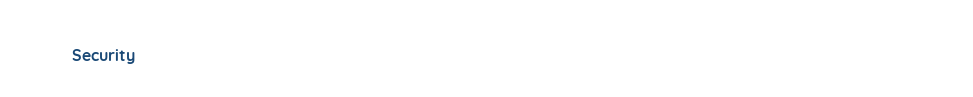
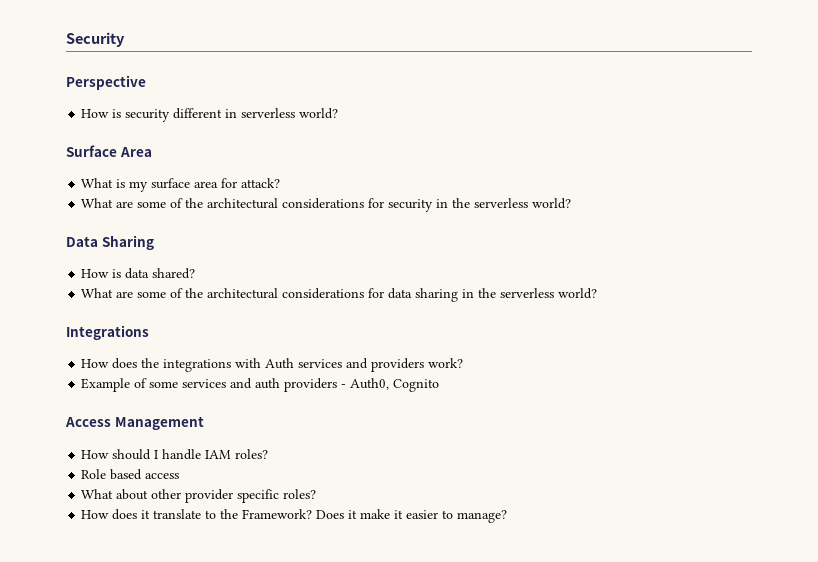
(135, 56) none -> [66,75,146,90] [81,108,339,122] [66,145,152,157] [81,178,281,192] [81,198,572,212] [66,235,154,250] [81,268,196,279] [81,288,598,302] [66,325,149,340] [81,358,464,372] [81,378,440,392] [65,416,204,430] [81,449,269,460] [81,469,180,480] [81,489,317,503] [81,509,508,523] // Perspective // How is security different in serverless world? // Surface Area // What is my surface area for attack? // What are some of the architectural considerations for security in the serverless world? // Data Sharing // How is data shared? // What are some of the architectural considerations for data sharing in the serverless world? // Integrations // How does the integrations with Auth services and providers work? // Example of some services and auth providers - Auth0, Cognito // Access Management // How should I handle IAM roles? // Role based access // What about other provider specific roles? // How does it translate to the Framework? Does it make it easier to manage?

